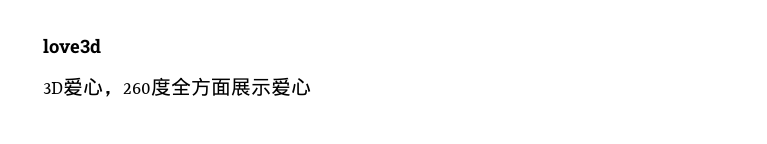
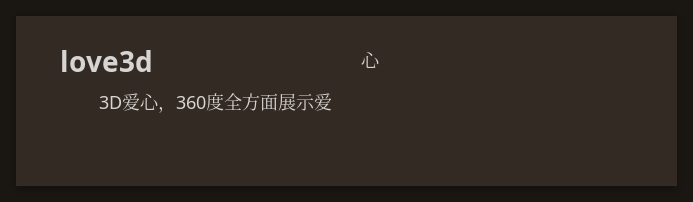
[123,83,151,94] 260 -> [175,96,206,109] 360

